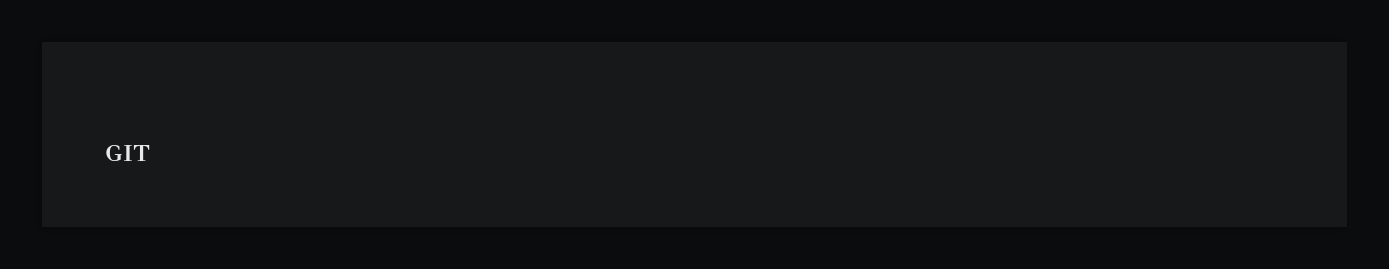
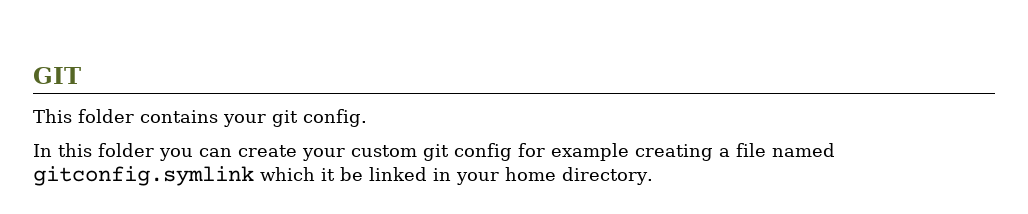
(150, 152) none -> [33,109,367,127] [33,143,835,161] [33,166,653,186] // This folder contains your git config. // In this folder you can create your custom git config for example creating a file named gitconfig.symlink which it be linked in your home directory.

